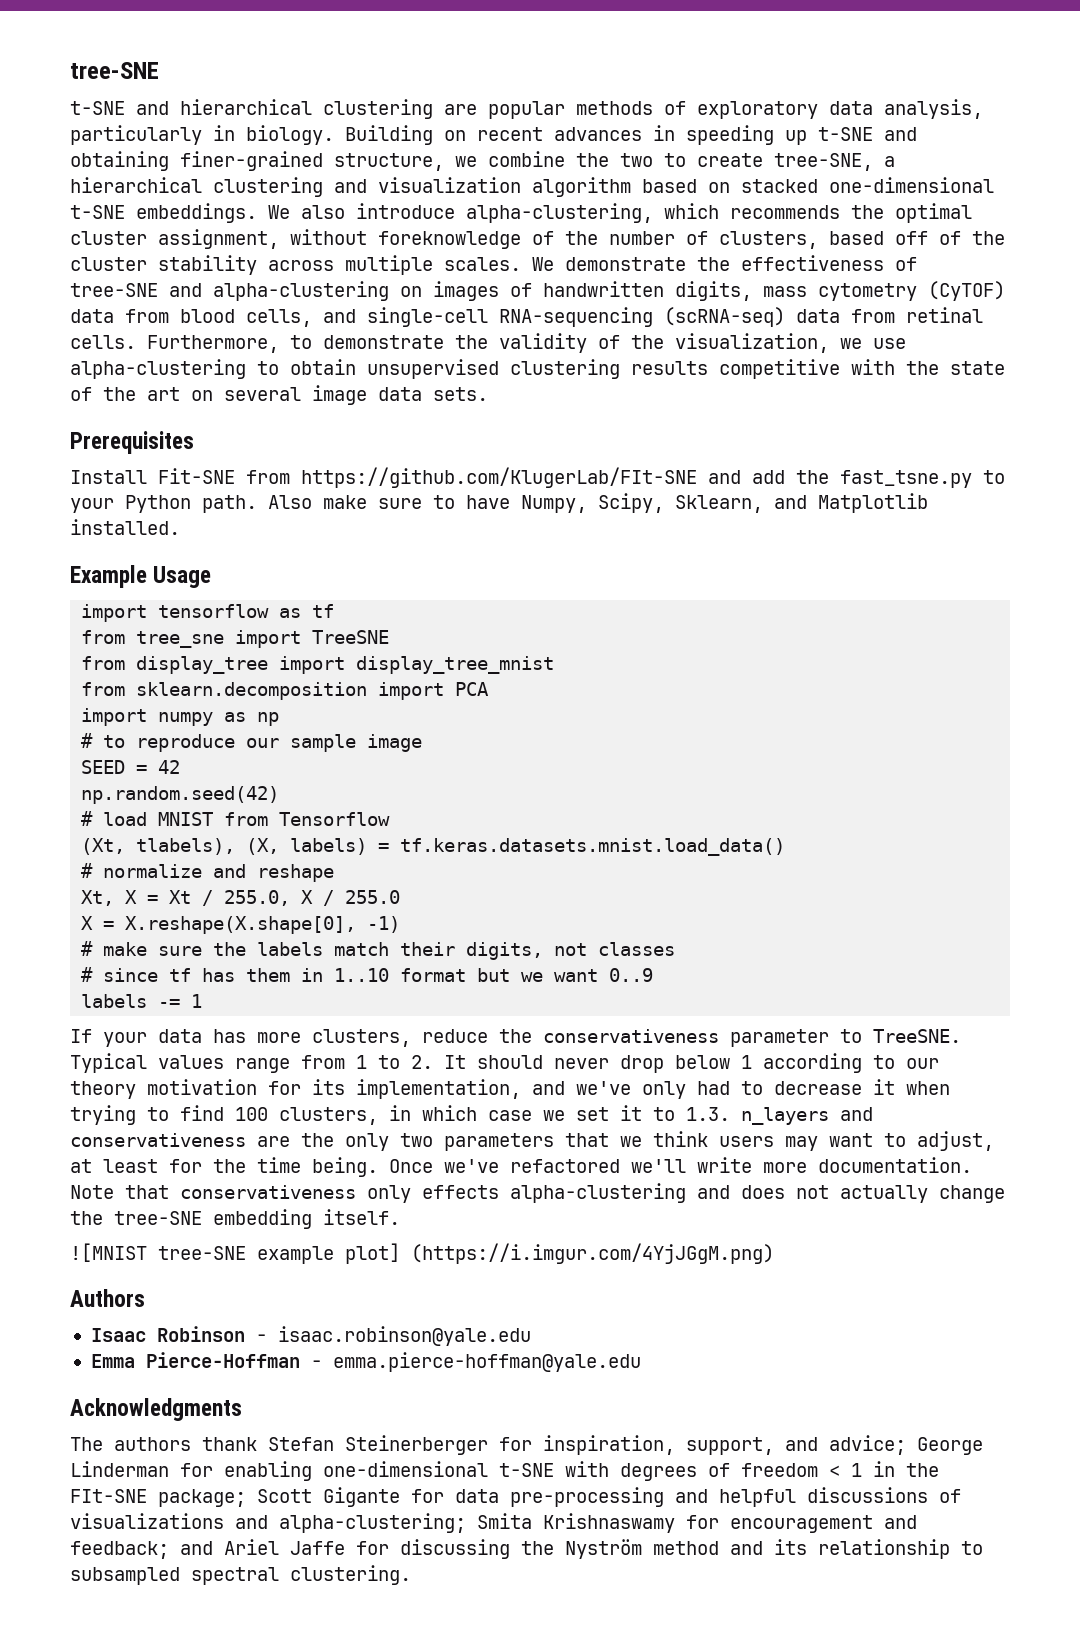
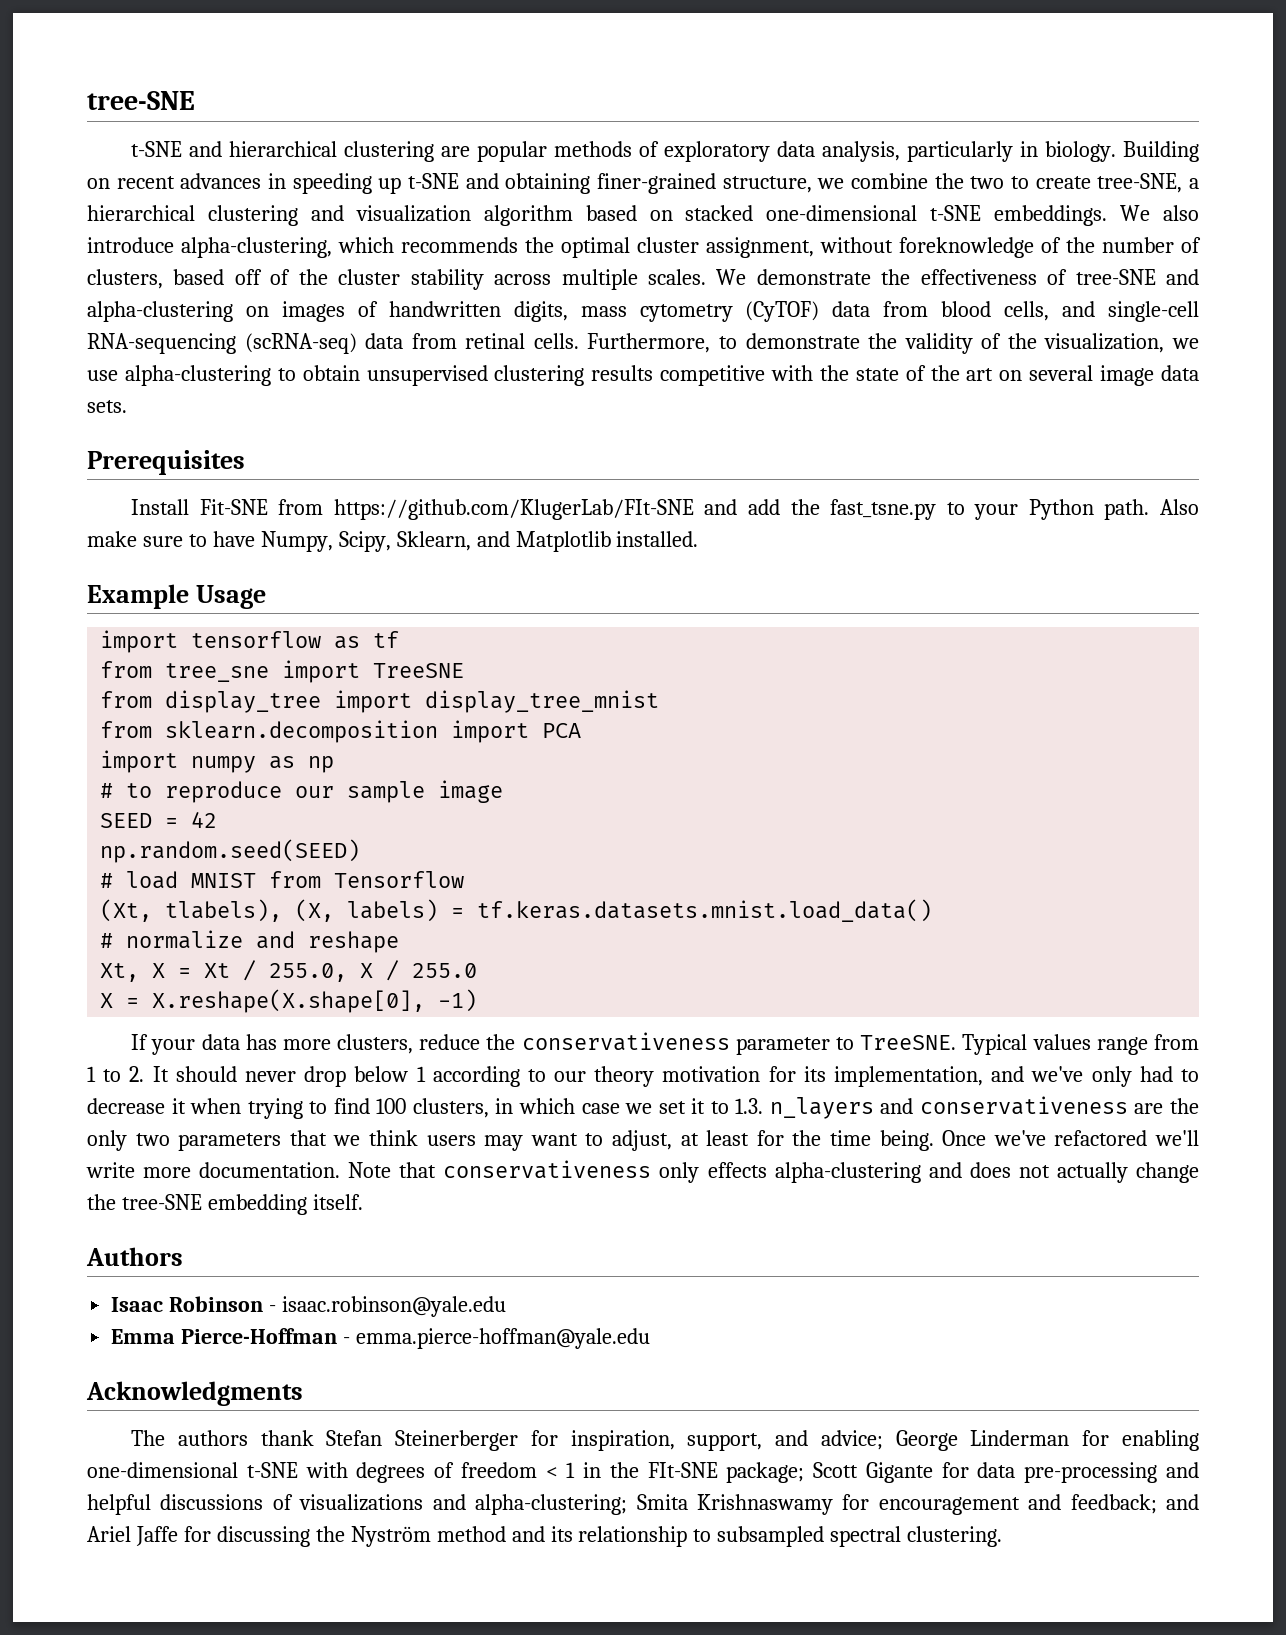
[81,786,280,804] np.random.seed(42) -> [100,839,361,863] np.random.seed(SEED)
[81,941,676,960] [81,967,654,982] [81,994,203,1008] // # make sure the labels match their digits, not classes // # since tf has them in 1..10 format but we want 0..9 // labels -= 1 -> (478, 1000) none
[70,1243,774,1264] // ![MNIST tree-SNE example plot] (https://i.imgur.com/4YjJGgM.png) -> (363, 1202) none

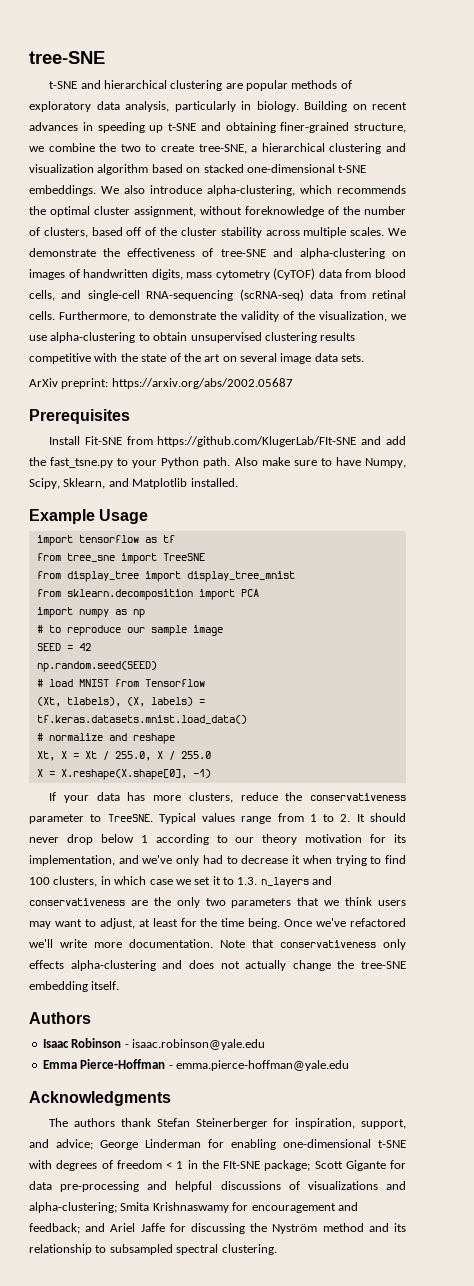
(127, 406) none -> [29,378,293,389] // ArXiv preprint: https://arxiv.org/abs/2002.05687

